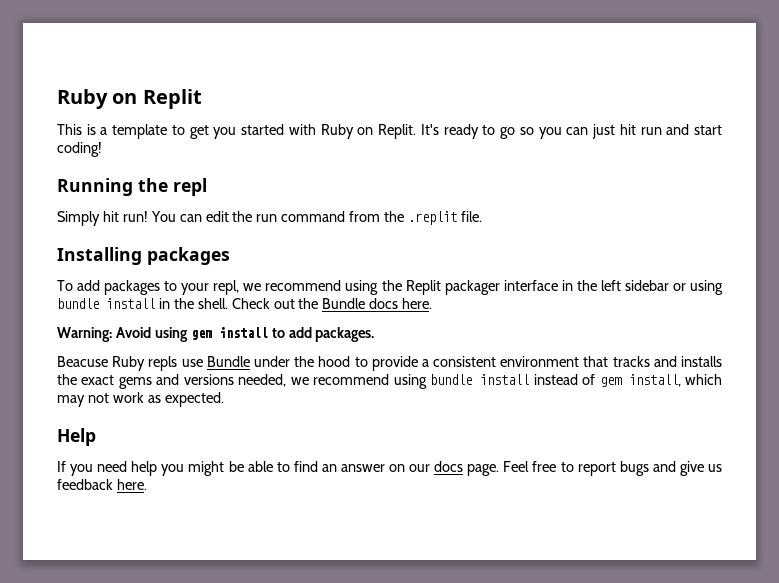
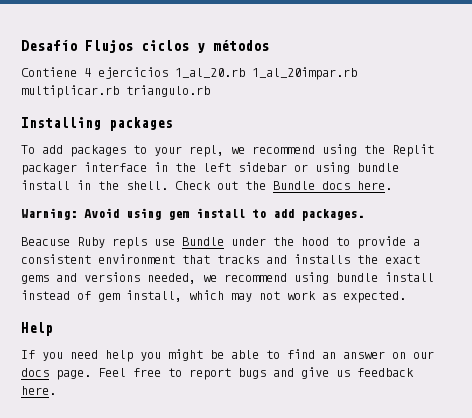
[57,89,202,109] [57,124,723,139] [57,142,102,157] [57,178,207,196] [57,211,482,226] Ruby on Replit // This is a template to get you started with Ruby on Replit. It's ready to go so you can just hit run and start coding! // Running the repl // Simply hit run! You can edit the run command from the .replit file. -> [21,40,269,53] [21,67,357,80] [21,85,210,98] Desafío Flujos ciclos y métodos // Contiene 4 ejercicios 1_al_20.rb 1_al_20impar.rb multiplicar.rb triangulo.rb

